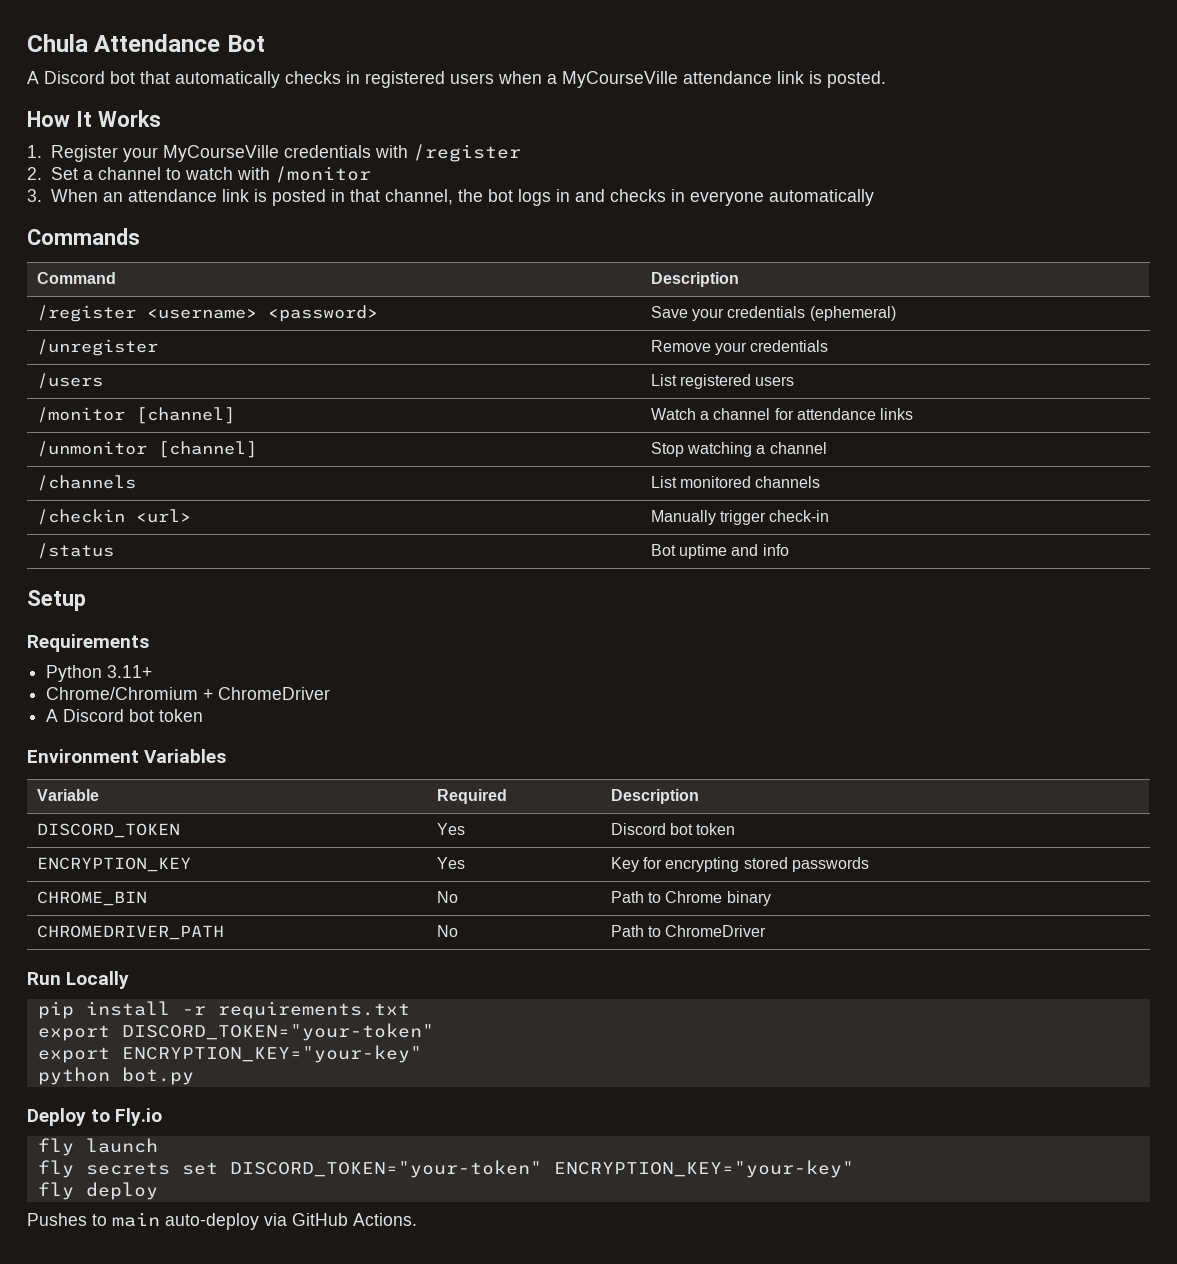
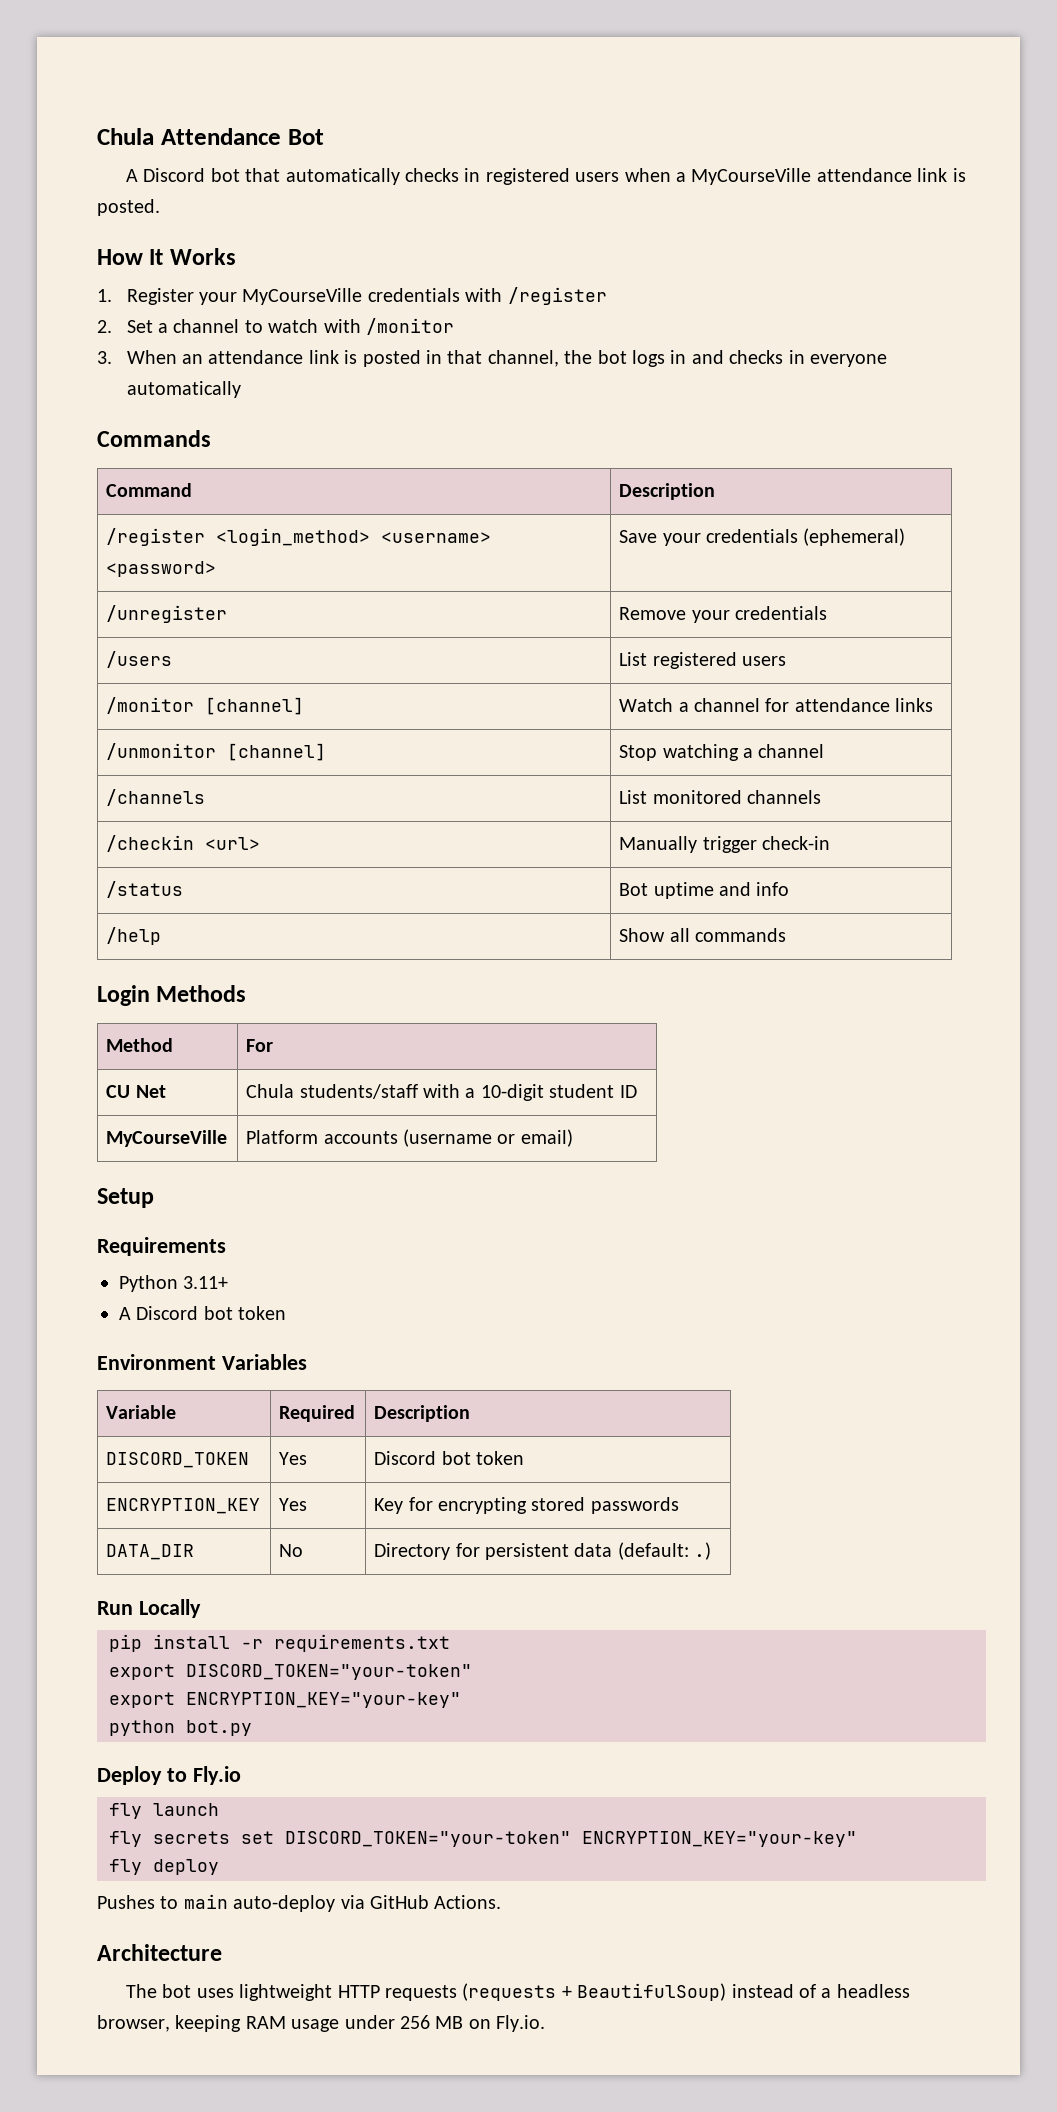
(136, 313) none -> [216,528,371,546] <login_method>
(789, 550) none -> [106,927,162,945] [619,928,787,942] [97,985,247,1006] [106,1038,174,1052] [246,1039,274,1052] [106,1085,166,1098] [246,1084,637,1101] [106,1130,228,1147] [246,1129,573,1147] // /help | Show all commands // Login Methods // Method | For // CU Net | Chula students/staff with a 10-digit student ID // MyCourseVille | Platform accounts (username or email)
[46,687,331,700] // Chrome/Chromium + ChromeDriver -> (229, 1282) none
[36,891,147,906] [436,891,458,903] [610,891,771,906] [36,925,224,940] [436,925,458,937] [610,925,767,937] CHROME_BIN | No | Path to Chrome binary // CHROMEDRIVER_PATH | No | Path to ChromeDriver -> [106,1544,195,1560] [279,1544,304,1557] [374,1542,712,1560] DATA_DIR | No | Directory for persistent data (default: .)
(417, 1219) none -> [97,1944,222,1961] [125,1983,910,2001] [97,2015,546,2032] // Architecture // The bot uses lightweight HTTP requests (requests + BeautifulSoup) instead of a headless browser, keeping RAM usage under 256 MB on Fly.io.

